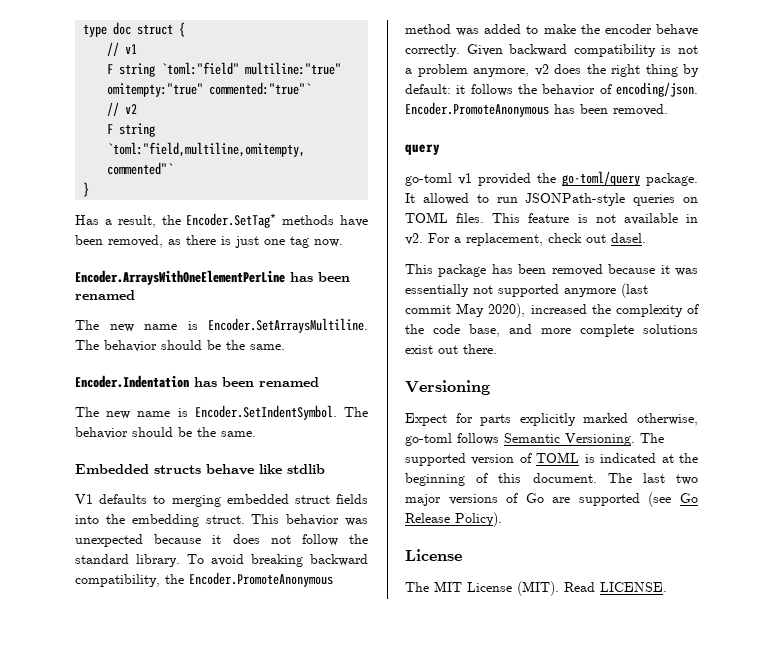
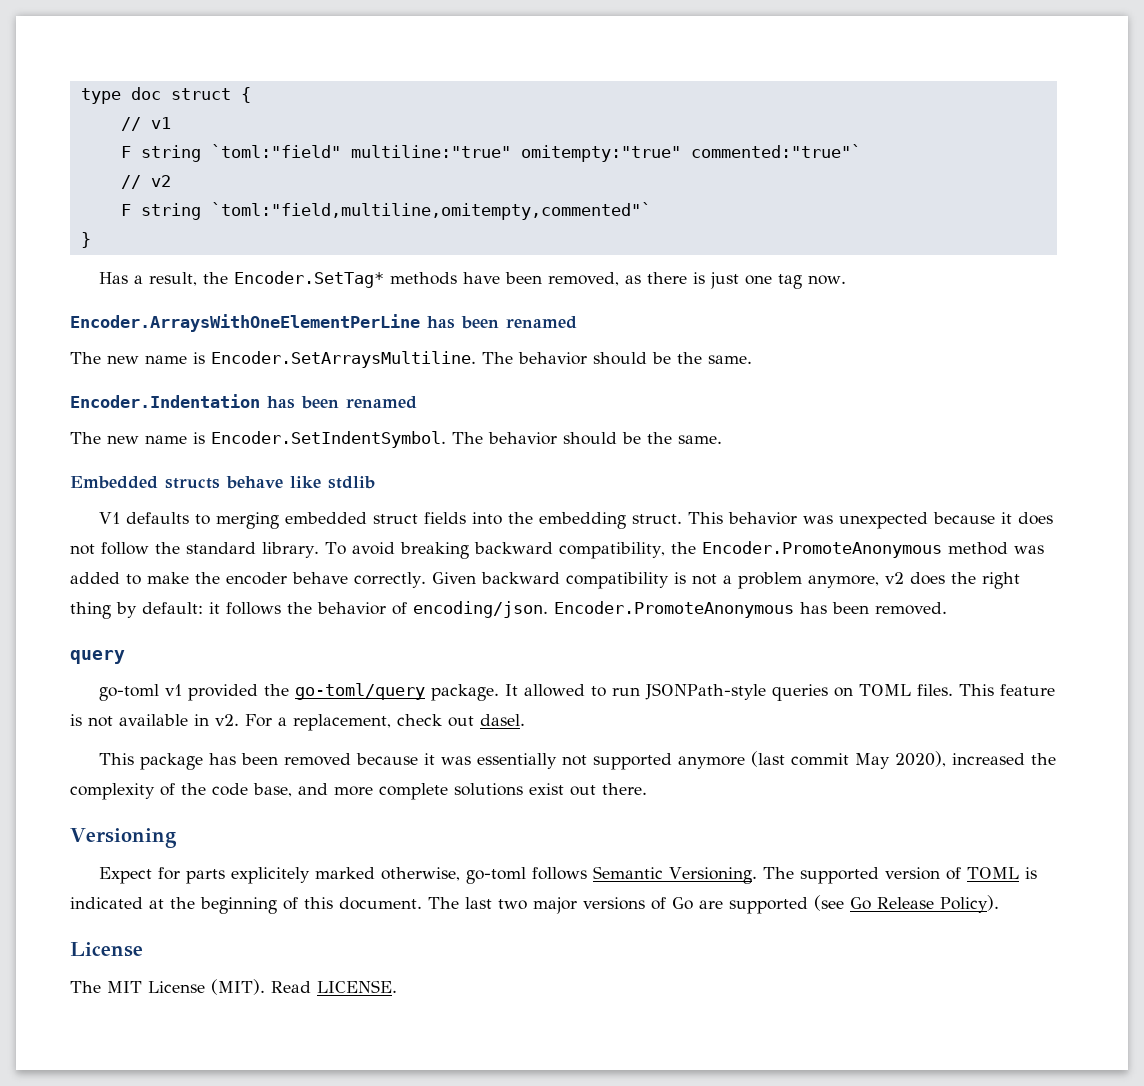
[519,413,576,426] explicitly -> [230,867,310,884] explicitely

